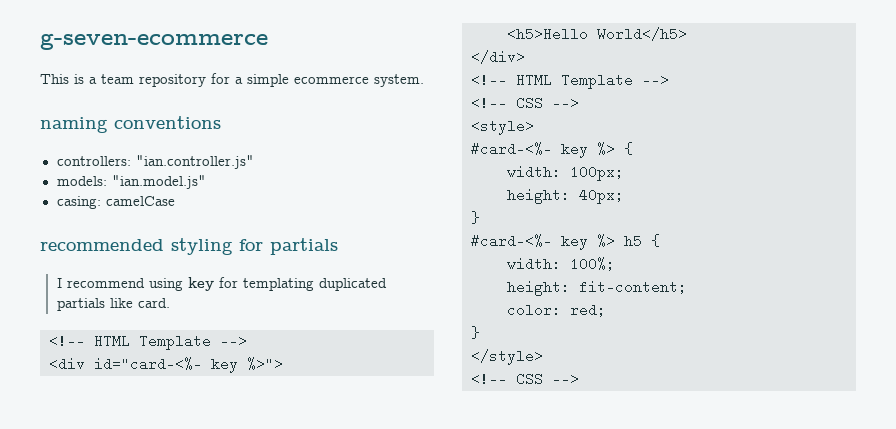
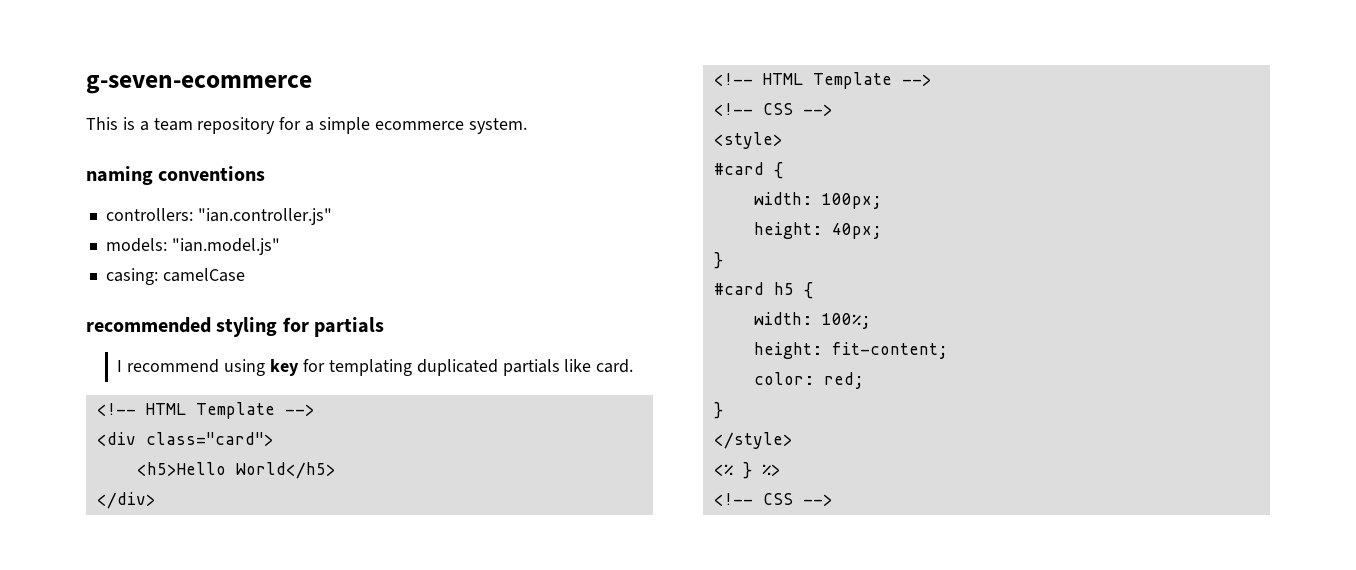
[94,357,283,373] id="card-<%- key %>"> -> [145,432,274,446] class="card">
[471,142,615,158] #card-<%- key %> -> [713,162,764,175] #card
[471,234,615,250] #card-<%- key %> -> [713,282,764,295] #card
(543, 357) none -> [713,462,781,479] // <% } %>

